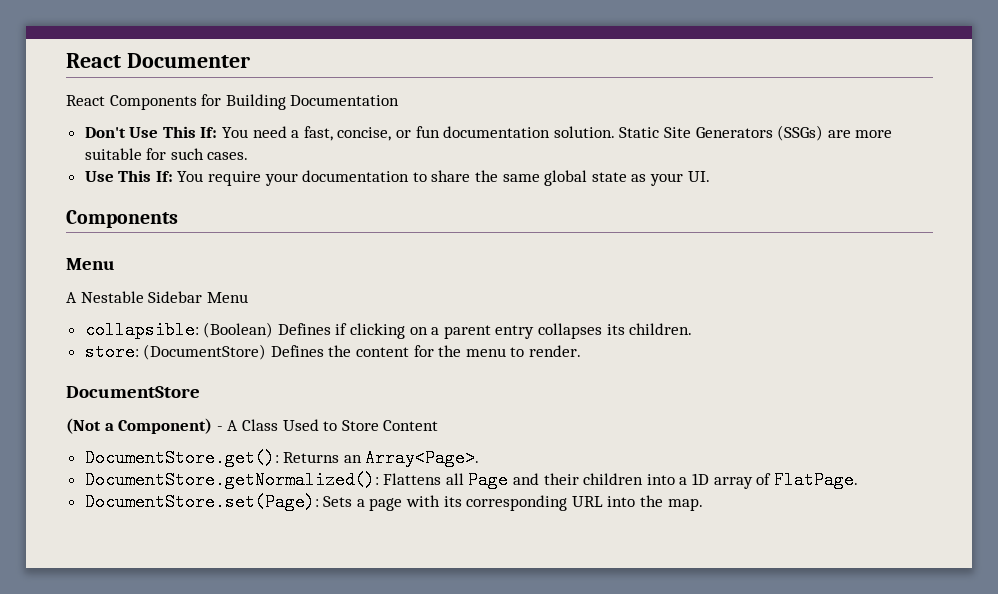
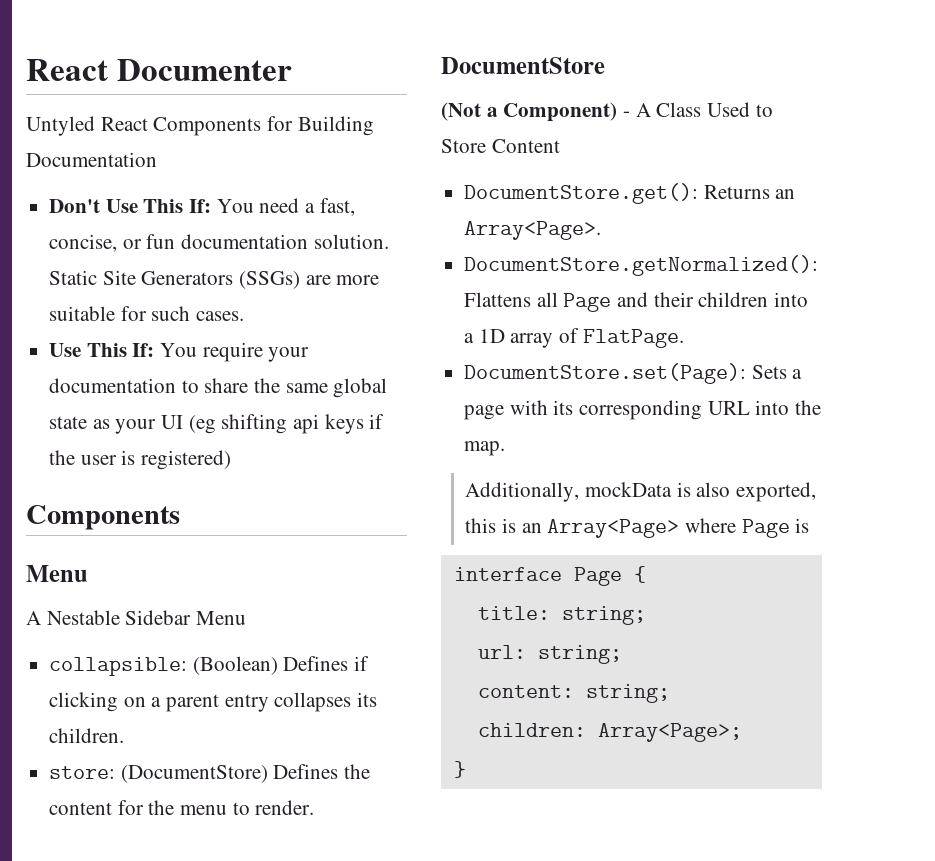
(250, 60) none -> [26,116,95,136] Untyled
[687,171,710,182] UI. -> [161,414,385,434] [49,450,232,470] UI (eg shifting api keys if the user is registered)
(703, 504) none -> [465,482,817,502] [465,518,810,538] [453,566,646,586] [477,606,646,625] [477,645,622,664] [477,684,670,703] [477,723,742,742] [453,761,466,778] // Additionally, mockData is also exported, this is an Array<Page> where Page is // interface Page { // title: string; // url: string; // content: string; // children: Array<Page>; // }

